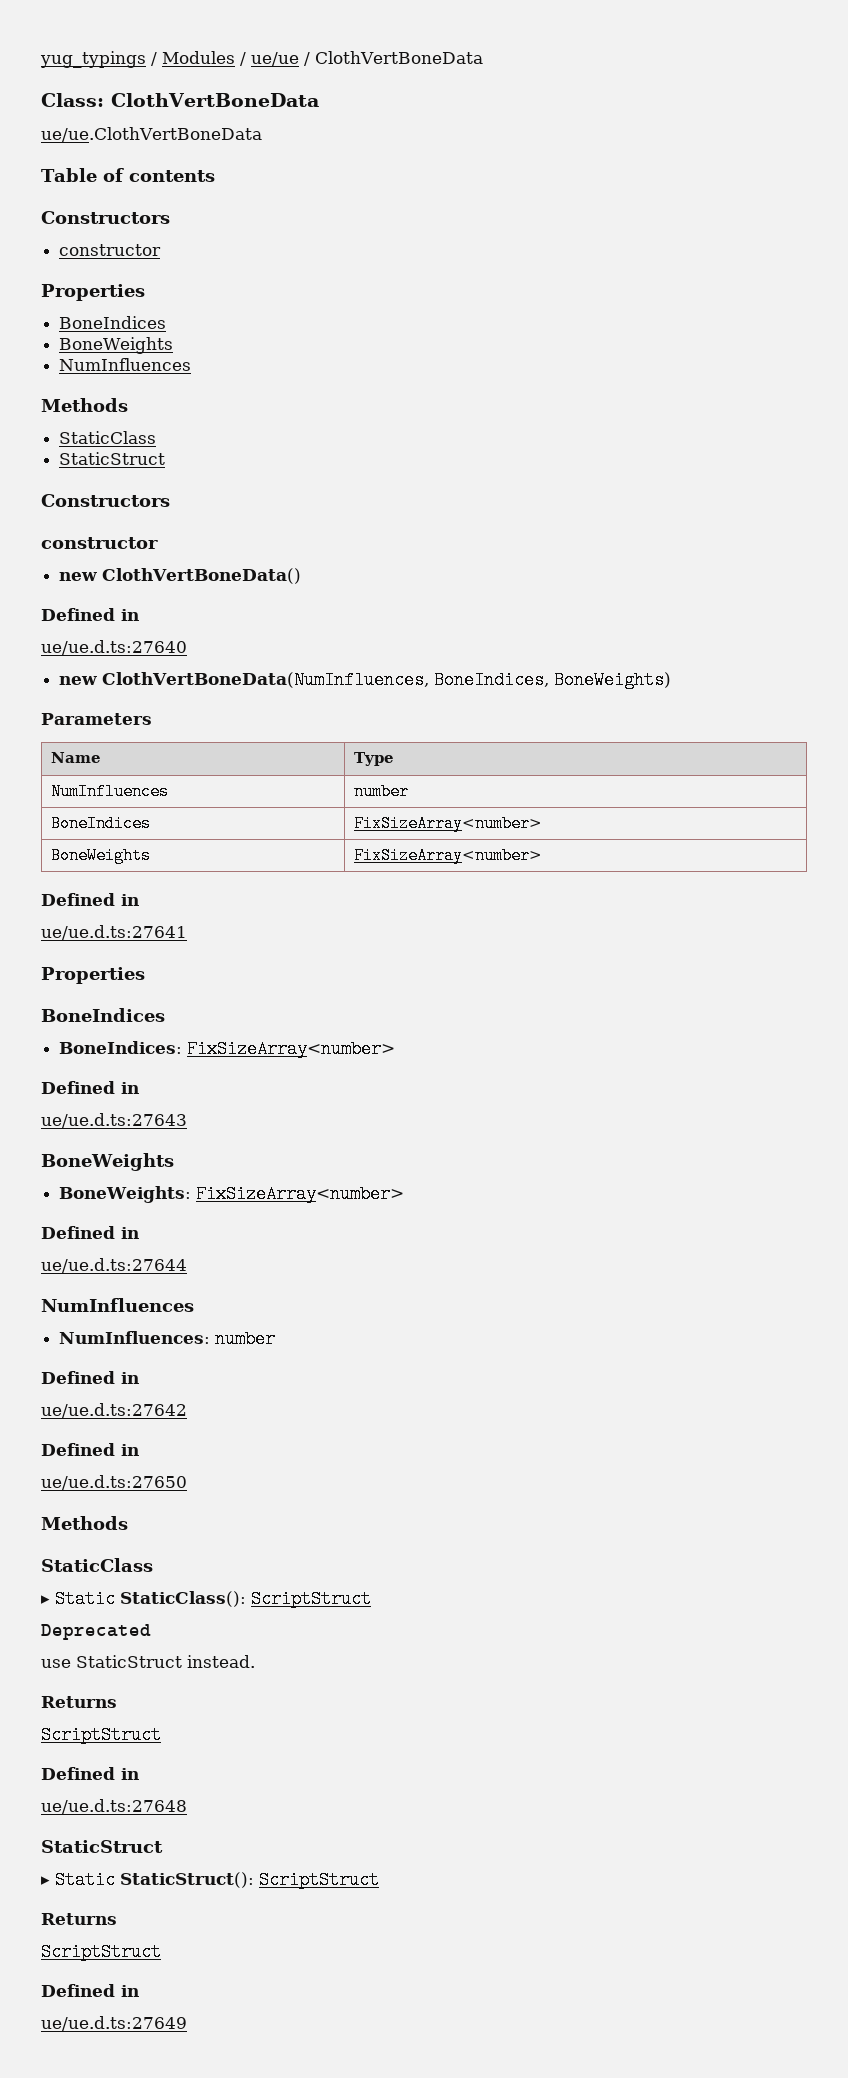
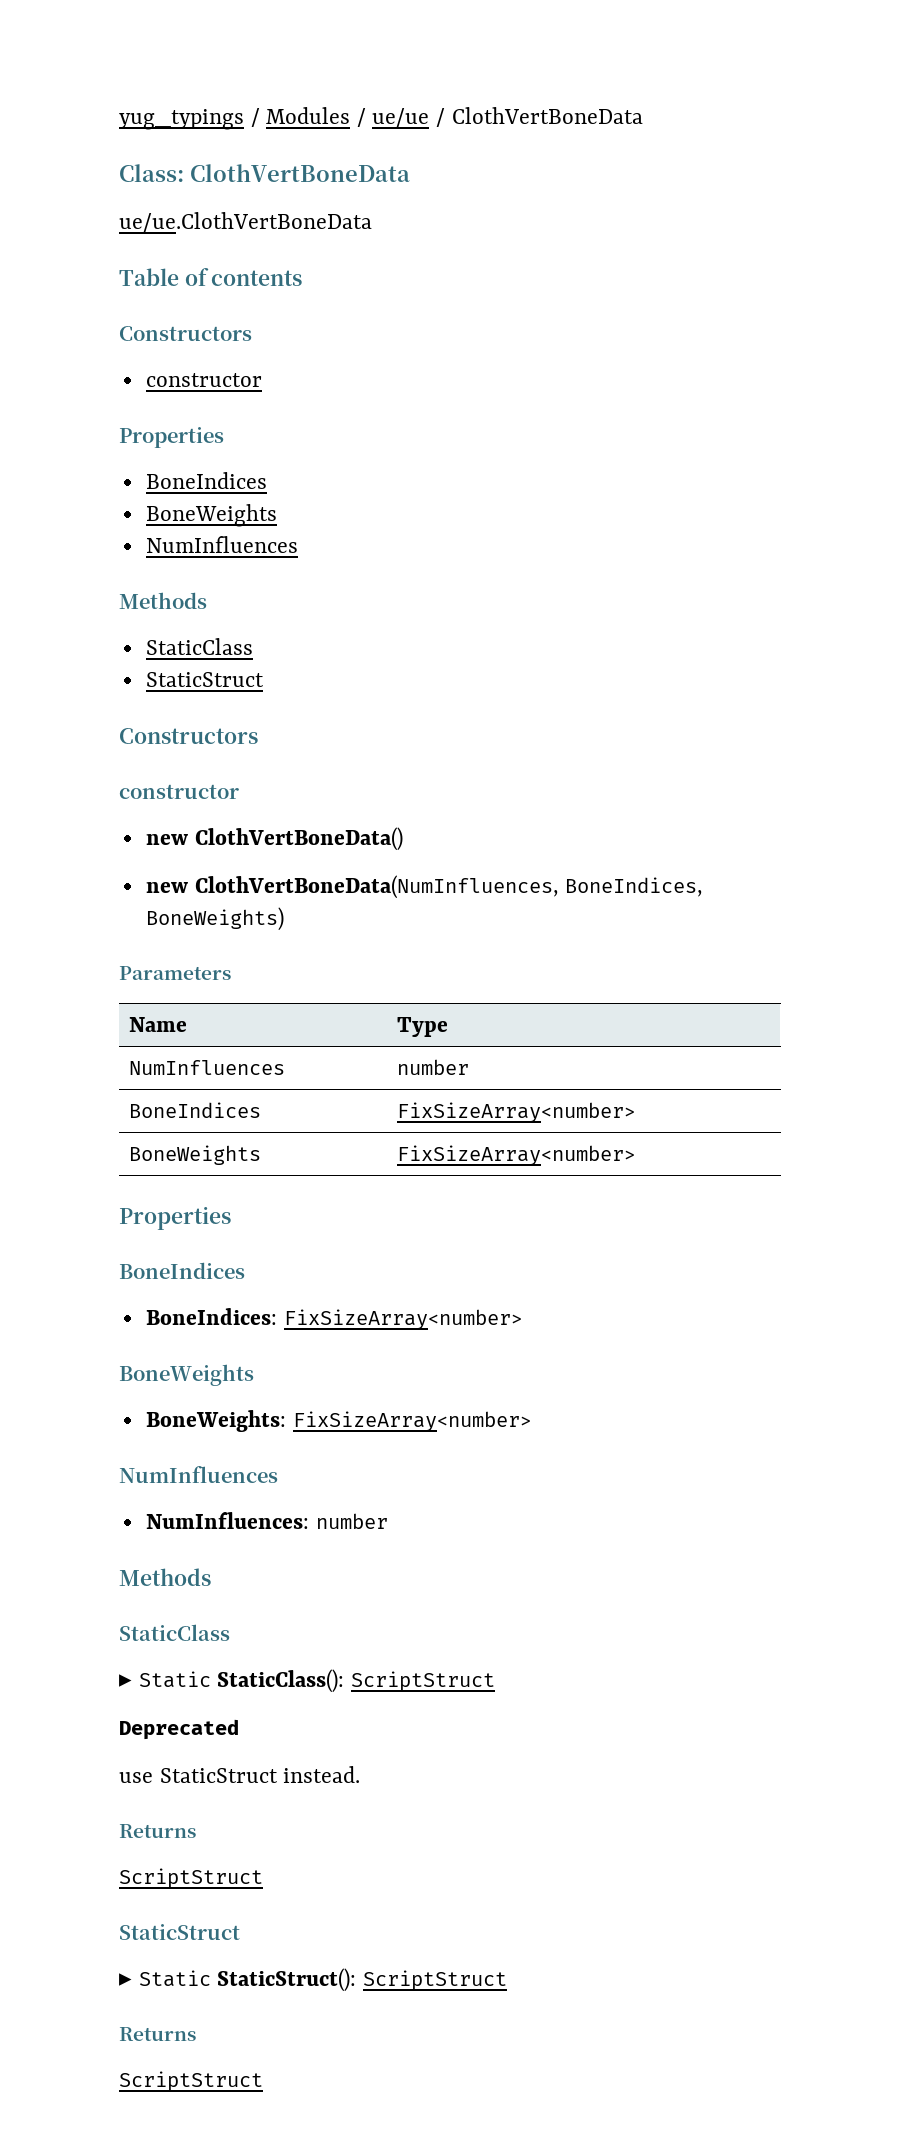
[41,608,139,621] [41,640,187,655] // Defined in // ue/ue.d.ts:27640 -> (403, 839) none
[41,893,139,906] [41,925,187,940] // Defined in // ue/ue.d.ts:27641 -> (636, 1155) none
[41,1081,139,1094] [41,1113,187,1128] // Defined in // ue/ue.d.ts:27643 -> (522, 1319) none
[41,1226,139,1239] [41,1258,187,1273] // Defined in // ue/ue.d.ts:27644 -> (531, 1421) none
[41,1371,139,1384] [41,1403,187,1418] [41,1443,139,1456] [41,1475,187,1490] // Defined in // ue/ue.d.ts:27642 // Defined in // ue/ue.d.ts:27650 -> (388, 1521) none
[41,1767,139,1780] [41,1799,187,1814] // Defined in // ue/ue.d.ts:27648 -> (263, 1878) none
[41,1984,139,1997] [41,2016,187,2031] // Defined in // ue/ue.d.ts:27649 -> (263, 2081) none

